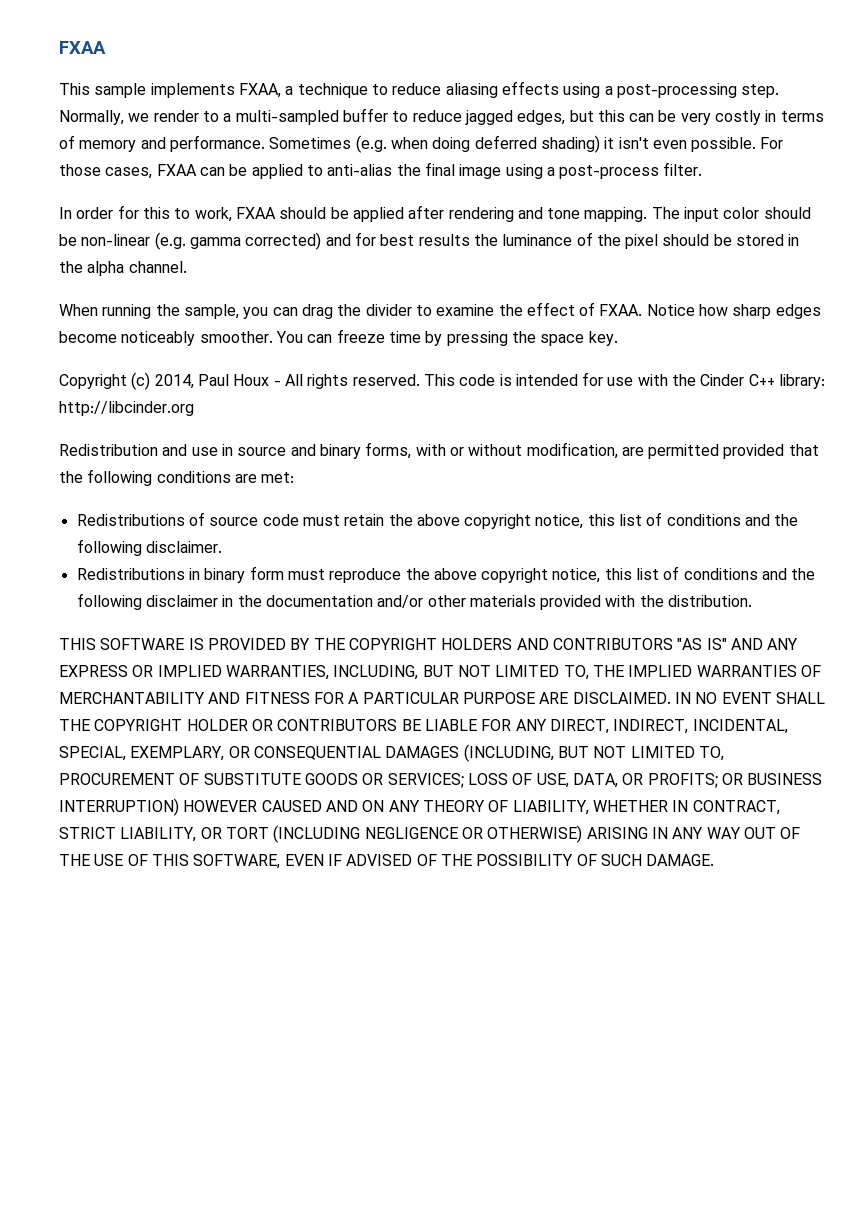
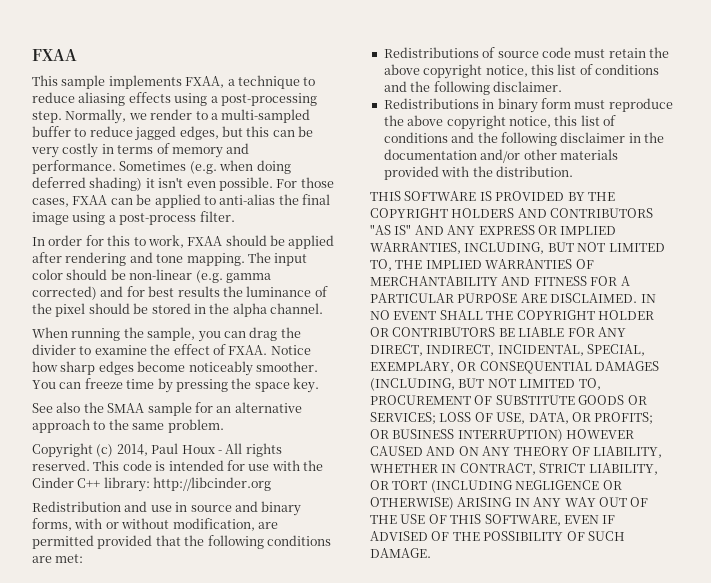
(618, 338) none -> [32,402,302,416] [32,419,224,433] // See also the SMAA sample for an alternative approach to the same problem.

